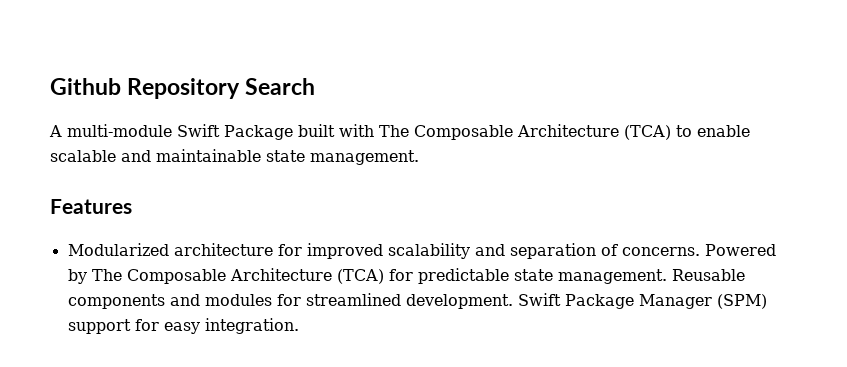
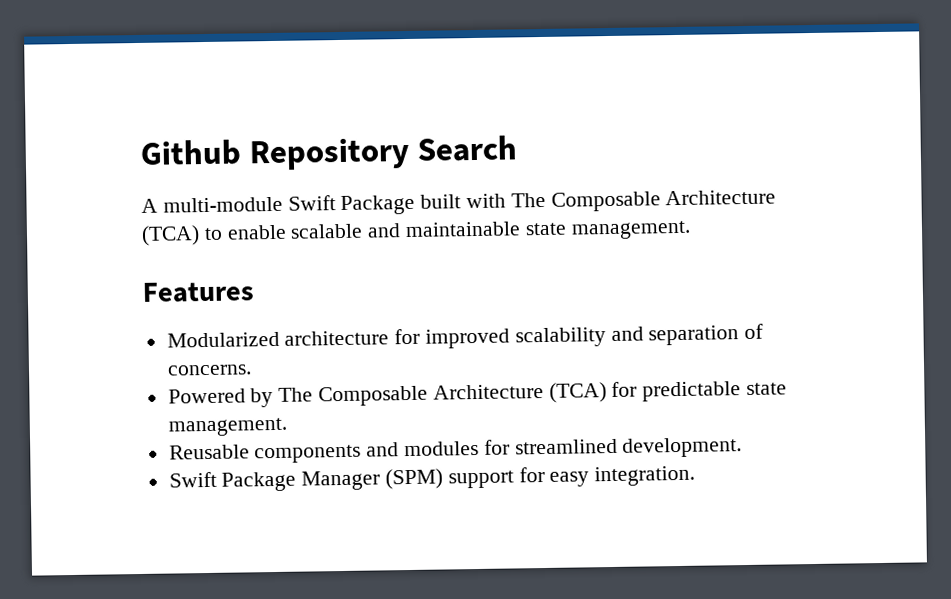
(700, 251) none -> (252, 370) //
(667, 276) none -> (287, 427) //
(513, 301) none -> (743, 447) //

